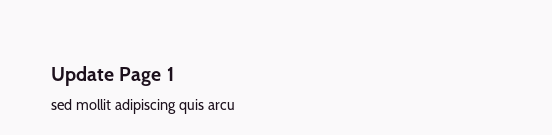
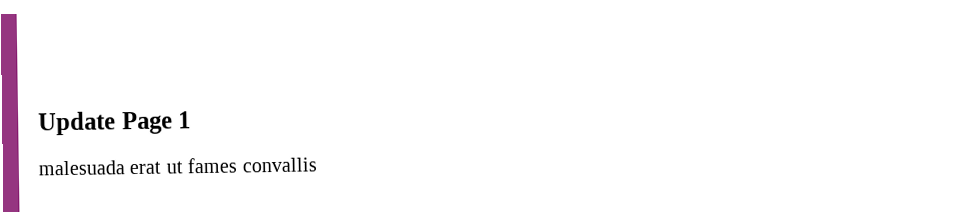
[51,99,235,114] sed mollit adipiscing quis arcu -> [38,157,317,176] malesuada erat ut fames convallis

